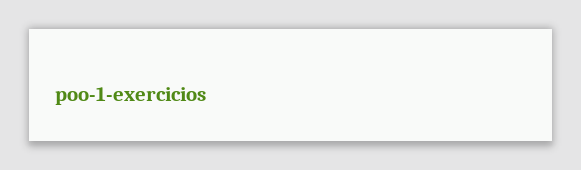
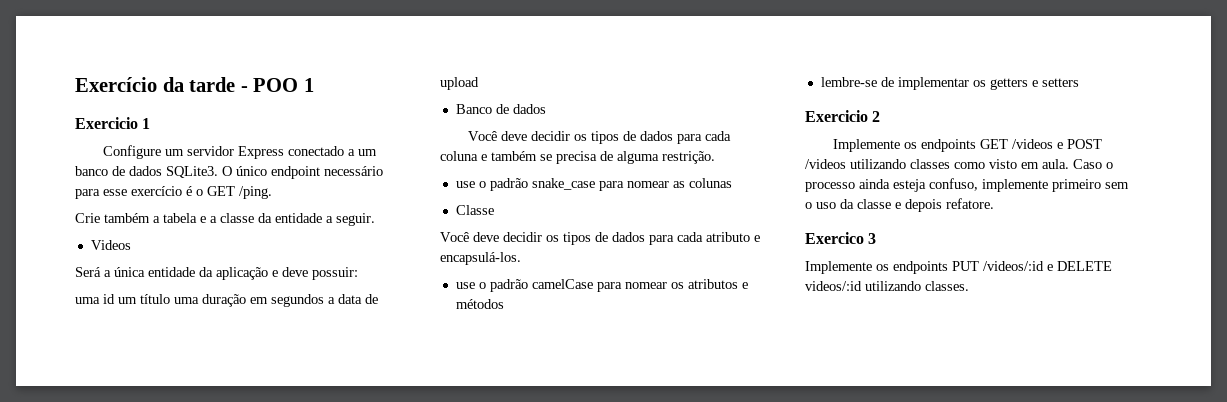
[55,87,206,105] poo-1-exercicios -> [75,77,314,92] [75,117,151,129] [103,145,378,159] [75,166,383,179] [75,186,272,199] [75,213,375,226] [90,240,131,250] [75,267,358,280] [75,294,378,307] [440,77,479,90] [455,104,546,114] [468,131,732,144] [440,151,715,164] [455,178,732,191] [455,205,494,215] [440,232,760,245] [440,252,521,265] [455,279,748,292] [455,299,504,309] [820,77,1079,90] [805,110,881,122] [833,139,1103,152] [805,159,1113,169] [805,178,1129,192] [805,198,994,212] [805,232,877,244] [805,261,1112,274] [805,281,969,291] Exercício da tarde - POO 1 // Exercicio 1 // Configure um servidor Express conectado a um banco de dados SQLite3. O único endpoint necessário para esse exercício é o GET /ping. // Crie também a tabela e a classe da entidade a seguir. // Videos // Será a única entidade da aplicação e deve possuir: // uma id um título uma duração em segundos a data de upload // Banco de dados // Você deve decidir os tipos de dados para cada coluna e também se precisa de alguma restrição. // use o padrão snake_case para nomear as colunas // Classe // Você deve decidir os tipos de dados para cada atributo e encapsulá-los. // use o padrão camelCase para nomear os atributos e métodos // lembre-se de implementar os getters e setters // Exercicio 2 // Implemente os endpoints GET /videos e POST /videos utilizando classes como visto em aula. Caso o processo ainda esteja confuso, implemente primeiro sem o uso da classe e depois refatore. // Exercico 3 // Implemente os endpoints PUT /videos/:id e DELETE videos/:id utilizando classes.

